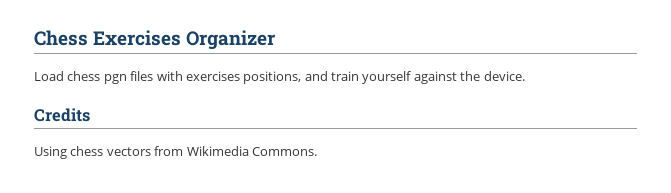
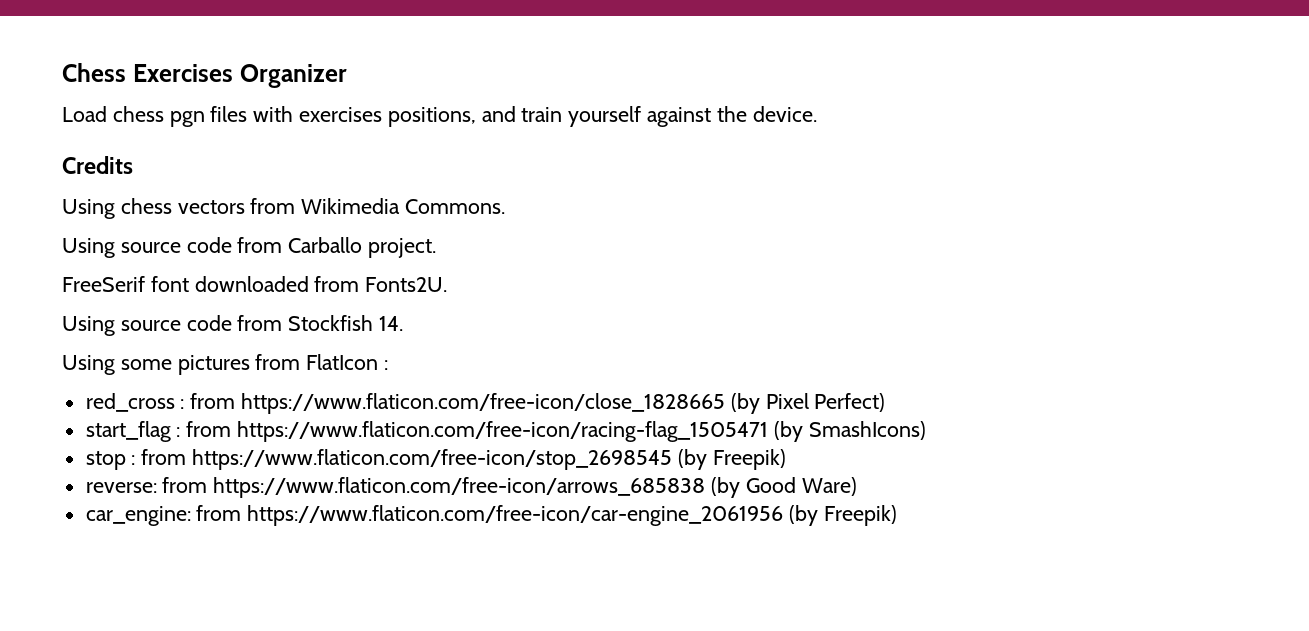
(317, 151) none -> [62,237,437,258] [62,276,448,292] [62,315,404,336] [62,354,389,375] [85,393,886,414] [85,421,926,442] [85,449,786,470] [85,477,857,498] [85,505,897,526] // Using source code from Carballo project. // FreeSerif font downloaded from Fonts2U. // Using source code from Stockfish 14. // Using some pictures from FlatIcon : // red_cross : from https://www.flaticon.com/free-icon/close_1828665 (by Pixel Perfect) // start_flag : from https://www.flaticon.com/free-icon/racing-flag_1505471 (by SmashIcons) // stop : from https://www.flaticon.com/free-icon/stop_2698545 (by Freepik) // reverse: from https://www.flaticon.com/free-icon/arrows_685838 (by Good Ware) // car_engine: from https://www.flaticon.com/free-icon/car-engine_2061956 (by Freepik)

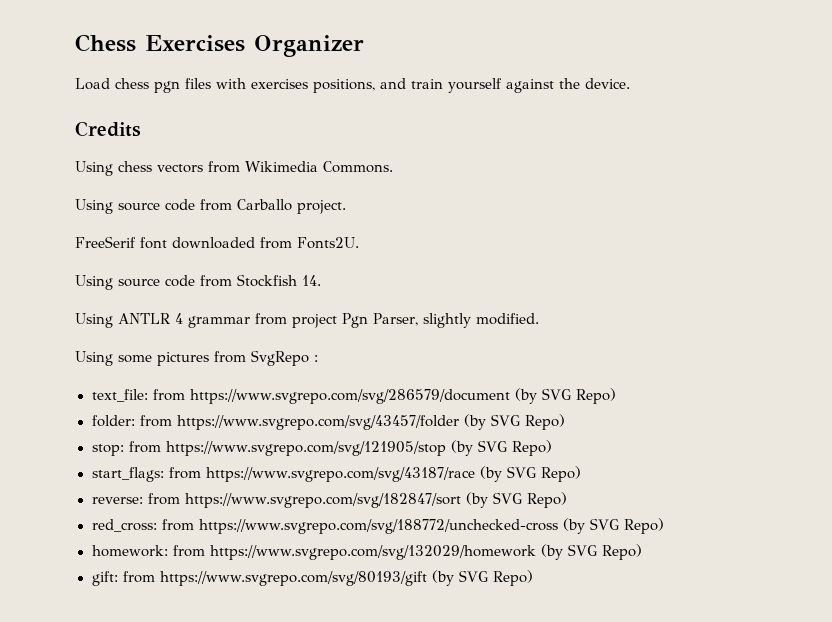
(404, 323) none -> [75,313,539,328] // Using ANTLR 4 grammar from project Pgn Parser, slightly modified.
[306,354,379,370] FlatIcon -> [251,350,309,366] SvgRepo
[85,393,886,414] [85,421,926,442] [85,449,786,470] [85,477,857,498] [85,505,897,526] red_cross : from https://www.flaticon.com/free-icon/close_1828665 (by Pixel Perfect) // start_flag : from https://www.flaticon.com/free-icon/racing-flag_1505471 (by SmashIcons) // stop : from https://www.flaticon.com/free-icon/stop_2698545 (by Freepik) // reverse: from https://www.flaticon.com/free-icon/arrows_685838 (by Good Ware) // car_engine: from https://www.flaticon.com/free-icon/car-engine_2061956 (by Freepik) -> [91,388,617,404] [91,414,566,430] [91,440,553,456] [91,466,582,482] [91,492,568,508] [91,518,665,534] [91,544,643,560] [91,570,534,586] text_file: from https://www.svgrepo.com/svg/286579/document (by SVG Repo) // folder: from https://www.svgrepo.com/svg/43457/folder (by SVG Repo) // stop: from https://www.svgrepo.com/svg/121905/stop (by SVG Repo) // start_flags: from https://www.svgrepo.com/svg/43187/race (by SVG Repo) // reverse: from https://www.svgrepo.com/svg/182847/sort (by SVG Repo) // red_cross: from https://www.svgrepo.com/svg/188772/unchecked-cross (by SVG Repo) // homework: from https://www.svgrepo.com/svg/132029/homework (by SVG Repo) // gift: from https://www.svgrepo.com/svg/80193/gift (by SVG Repo)

